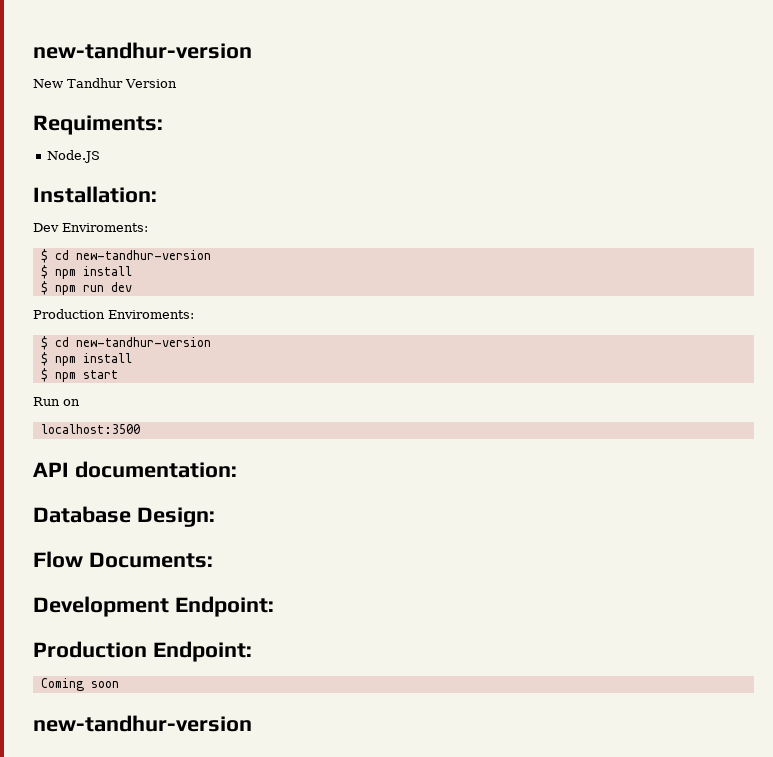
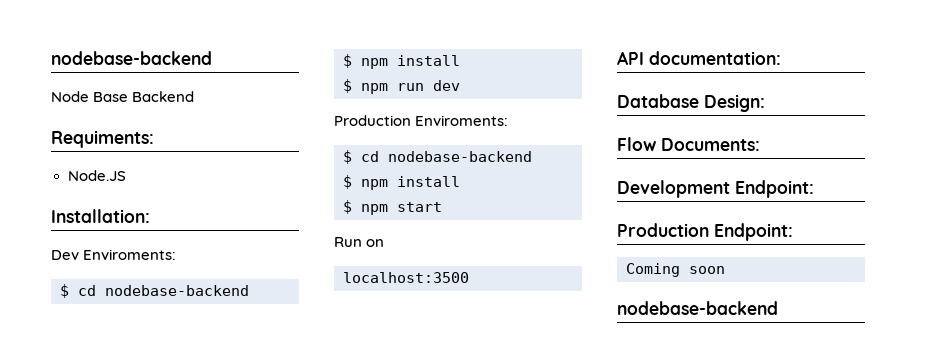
[33,42,252,59] [33,78,177,88] new-tandhur-version // New Tandhur Version -> [51,51,212,65] [51,91,195,102] nodebase-backend // Node Base Backend
[75,250,211,260] new-tandhur-version -> [105,285,249,296] nodebase-backend
[75,337,211,347] new-tandhur-version -> [388,151,532,162] nodebase-backend
[33,715,252,732] new-tandhur-version -> [617,301,778,315] nodebase-backend

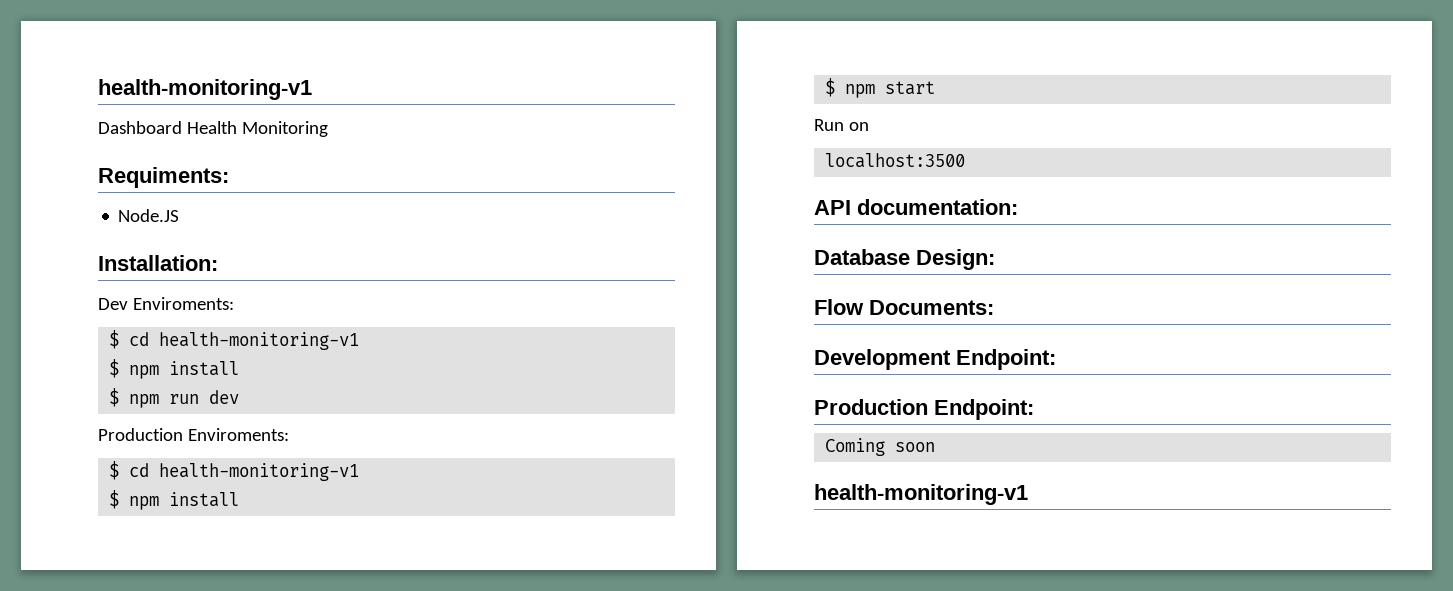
[51,51,212,65] [51,91,195,102] nodebase-backend // Node Base Backend -> [98,79,312,100] [98,121,328,137] health-monitoring-v1 // Dashboard Health Monitoring
[105,285,249,296] nodebase-backend -> [159,332,360,350] health-monitoring-v1
[388,151,532,162] nodebase-backend -> [159,463,360,481] health-monitoring-v1
[617,301,778,315] nodebase-backend -> [814,484,1028,505] health-monitoring-v1

